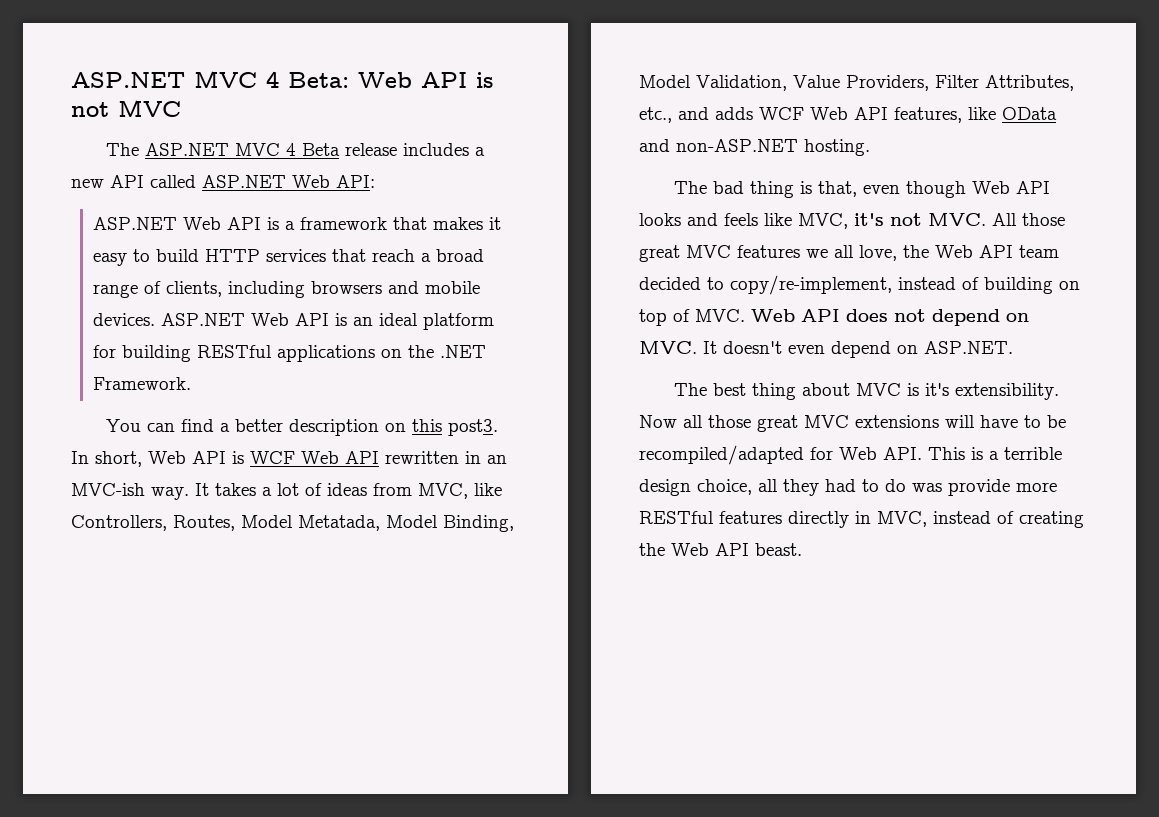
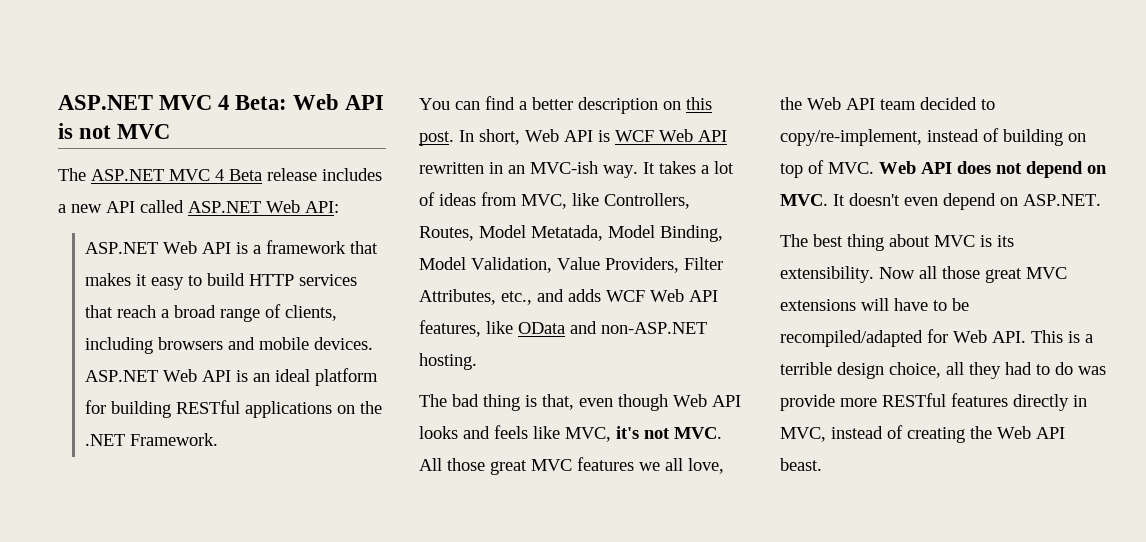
[448,419,499,436] post3. -> [419,131,454,146] post.
[925,383,950,396] it's -> [997,235,1014,247] its

